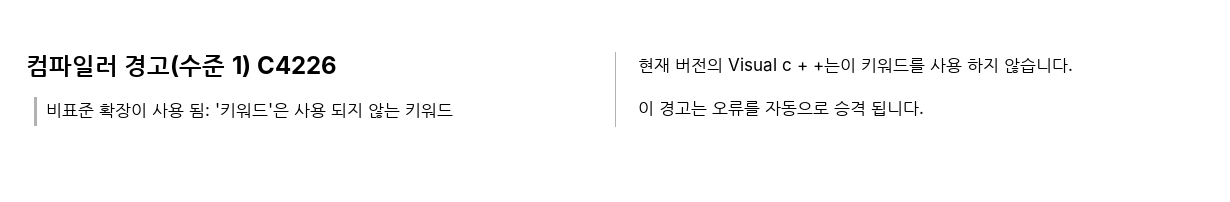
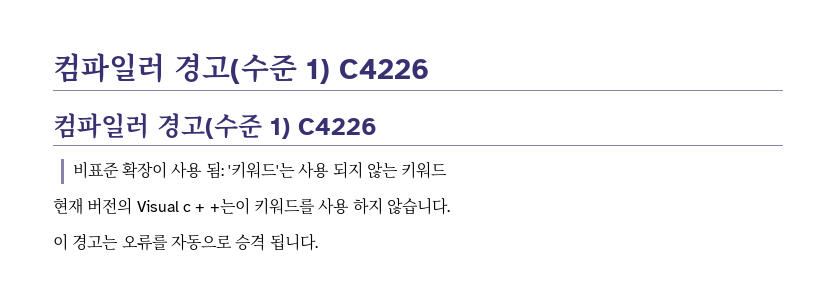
[26,55,338,77] 컴파일러 경고(수준 1) C4226 -> [53,53,429,84] [53,113,377,139] 컴파일러 경고(수준 1) C4226 // 컴파일러 경고(수준 1) C4226
[214,103,289,118] '키워드'은 -> [227,161,295,179] '키워드'는

